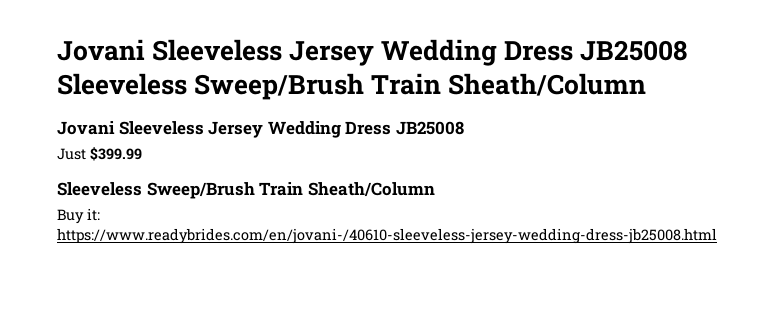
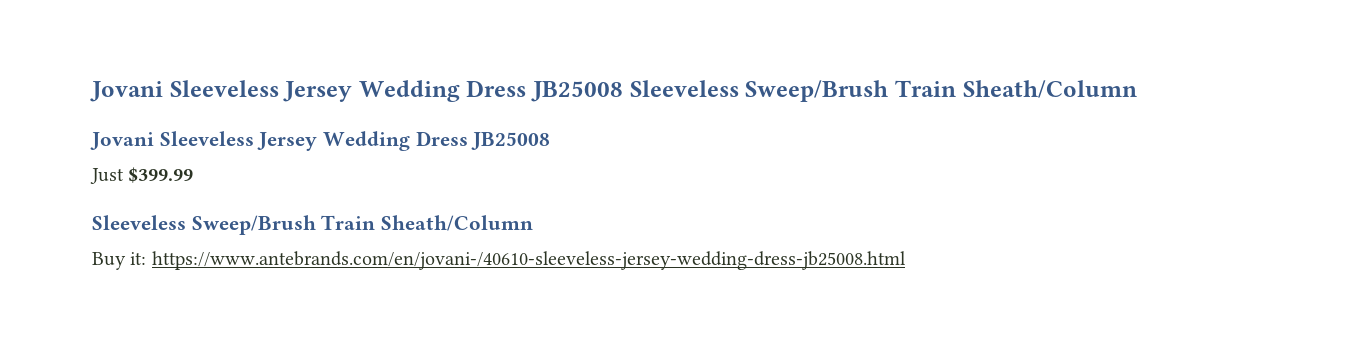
[57,228,717,244] https://www.readybrides.com/en/jovani-/40610-sleeveless-jersey-wedding-dress-jb25008.html -> [151,251,906,270] https://www.antebrands.com/en/jovani-/40610-sleeveless-jersey-wedding-dress-jb25008.html

